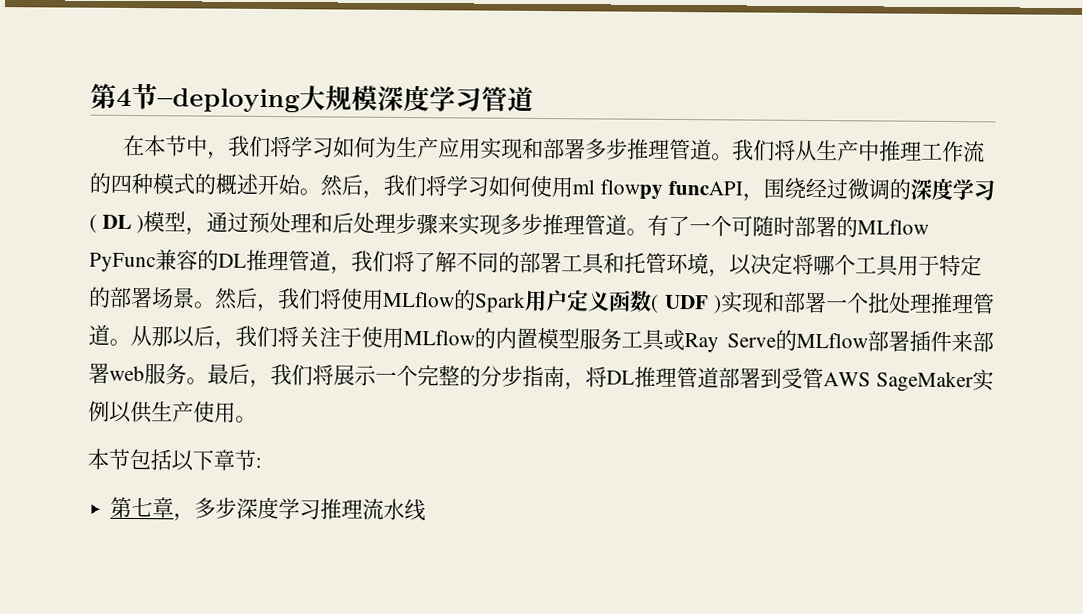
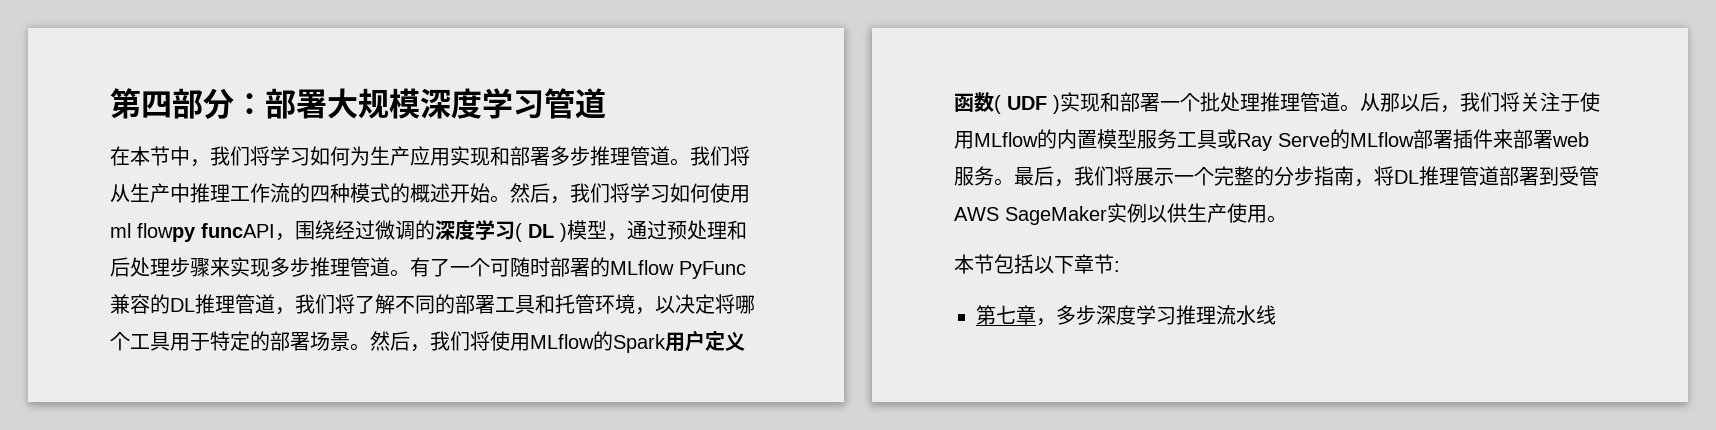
[90,82,300,113] 第4节–deploying -> [110,88,327,119] 第四部分：部署

